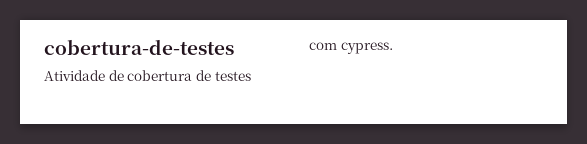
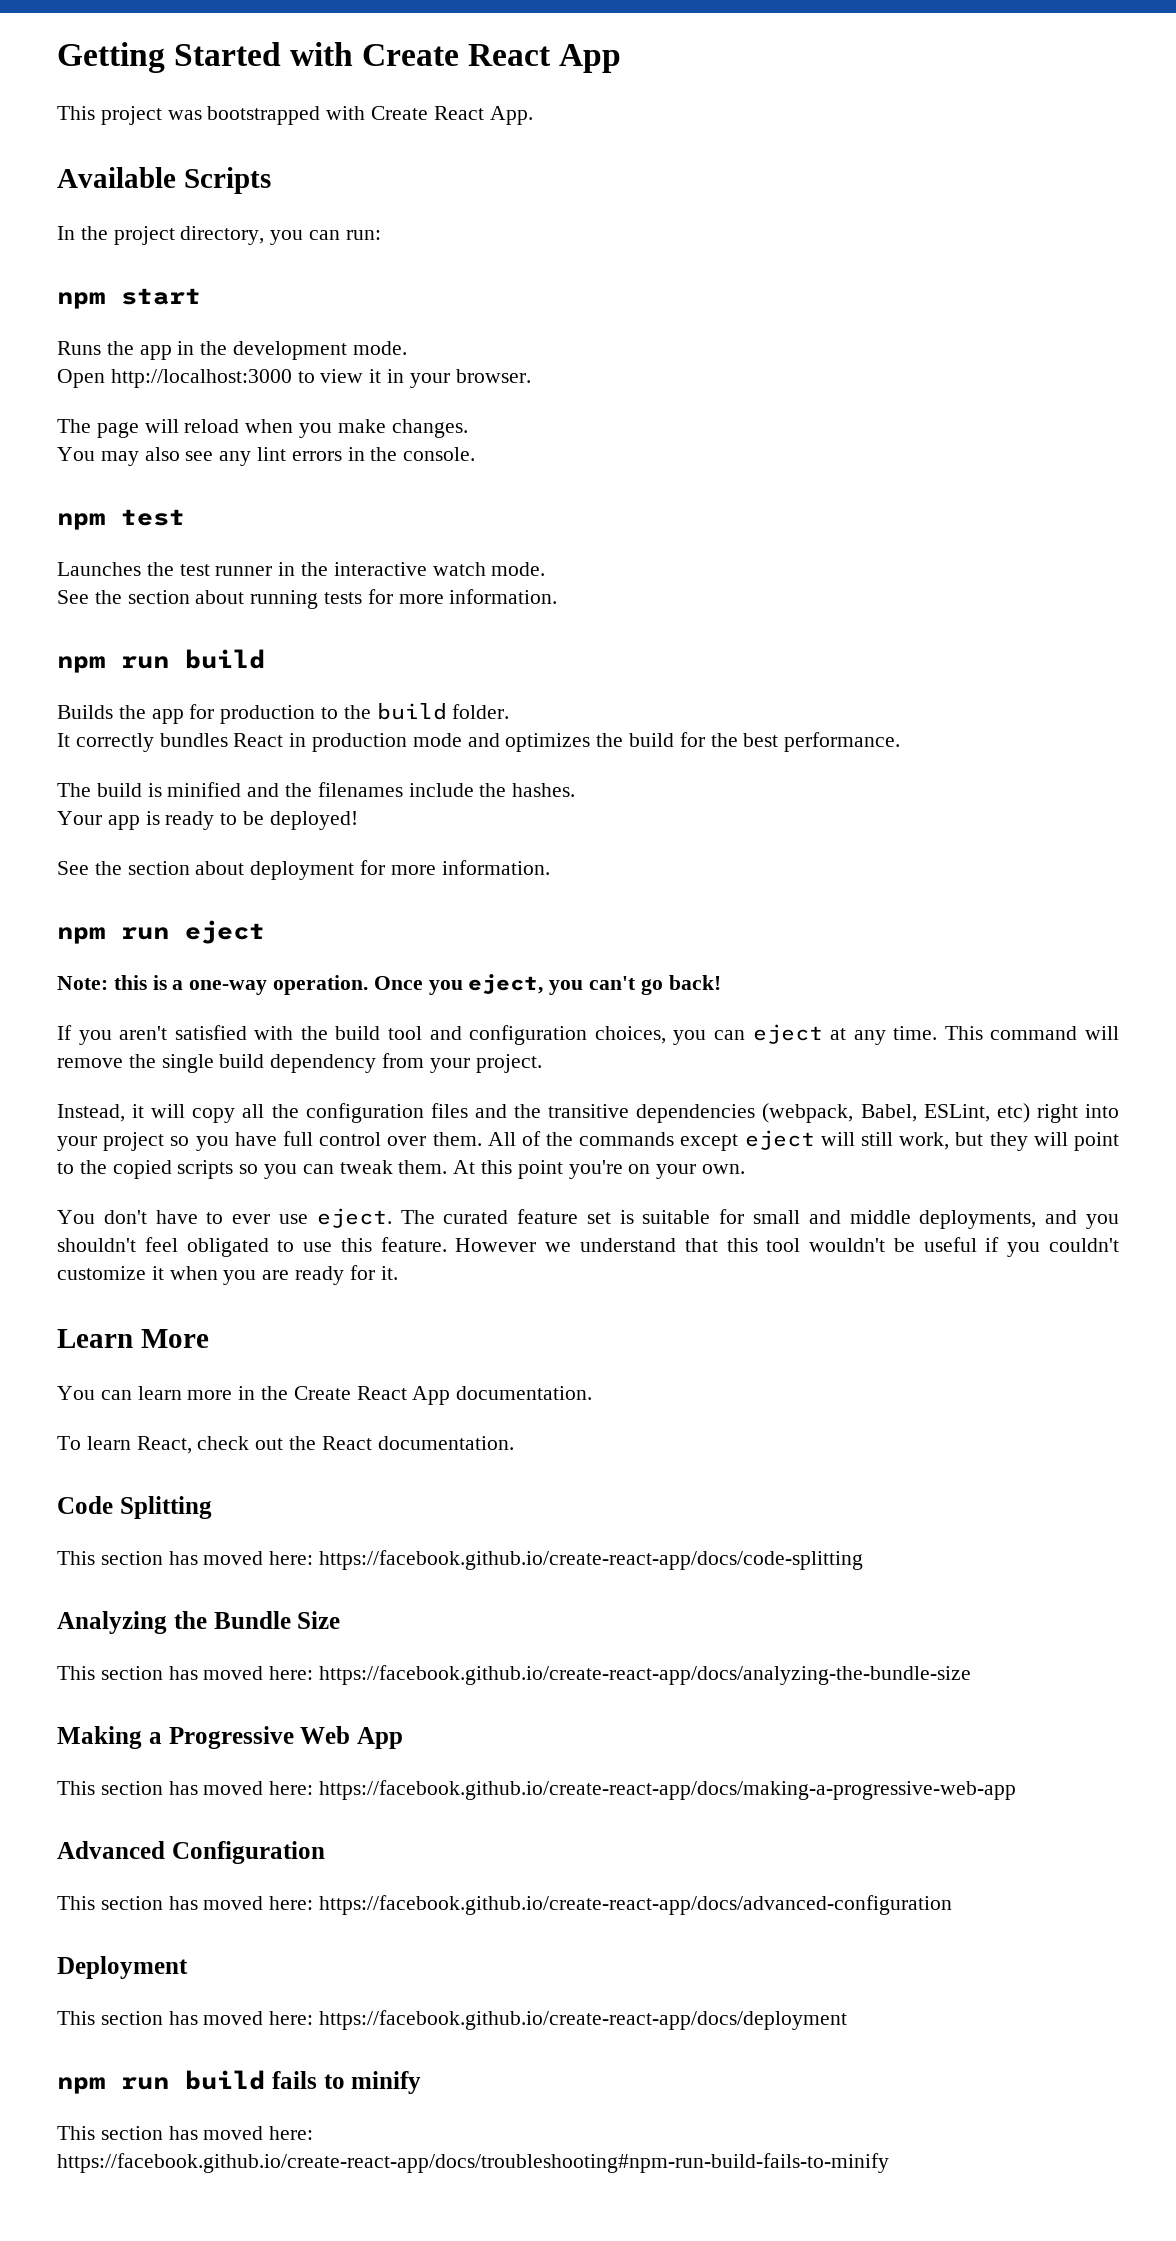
[44,39,234,55] [44,70,251,81] [309,42,393,54] cobertura-de-testes // Atividade de cobertura de testes com cypress. -> [57,42,622,73] [57,106,533,125] [57,167,271,194] [57,226,381,245] [57,288,201,309] [57,341,407,360] [57,369,531,388] [57,419,468,438] [57,447,476,466] [57,509,185,530] [57,562,546,576] [57,589,558,609] [57,649,265,673] [57,703,510,724] [57,732,901,752] [57,782,576,797] [57,811,358,830] [57,860,550,880] [57,920,265,944] [57,974,721,995] [57,1024,1119,1045] [57,1053,542,1073] [57,1103,1119,1123] [57,1130,1119,1151] [57,1160,746,1179] [57,1208,1119,1229] [57,1237,1120,1257] [57,1265,398,1285] [57,1329,209,1348] [57,1386,593,1405] [57,1436,514,1454] [57,1496,212,1519] [57,1550,864,1570] [57,1611,341,1634] [57,1665,972,1685] [57,1726,403,1749] [57,1780,1017,1800] [57,1841,325,1864] [57,1895,953,1915] [57,1956,188,1979] [57,2010,848,2030] [57,2070,422,2094] [57,2126,314,2140] [57,2153,889,2173] Getting Started with Create React App // This project was bootstrapped with Create React App. // Available Scripts // In the project directory, you can run: // npm start // Runs the app in the development mode. // Open http://localhost:3000 to view it in your browser. // The page will reload when you make changes. // You may also see any lint errors in the console. // npm test // Launches the test runner in the interactive watch mode. // See the section about running tests for more information. // npm run build // Builds the app for production to the build folder. // It correctly bundles React in production mode and optimizes the build for the best performance. // The build is minified and the filenames include the hashes. // Your app is ready to be deployed! // See the section about deployment for more information. // npm run eject // Note: this is a one-way operation. Once you eject, you can't go back! // If you aren't satisfied with the build tool and configuration choices, you can eject at any time. This command will remove the single build dependency from your project. // Instead, it will copy all the configuration files and the transitive dependencies (webpack, Babel, ESLint, etc) right into your project so you have full control over them. All of the commands except eject will still work, but they will point to the copied scripts so you can tweak them. At this point you're on your own. // You don't have to ever use eject. The curated feature set is suitable for small and middle deployments, and you shouldn't feel obligated to use this feature. However we understand that this tool wouldn't be useful if you couldn't customize it when you are ready for it. // Learn More // You can learn more in the Create React App documentation. // To learn React, check out the React documentation. // Code Splitting // This section has moved here: https://facebook.github.io/create-react-app/docs/code-splitting // Analyzing the Bundle Size // This section has moved here: https://facebook.github.io/create-react-app/docs/analyzing-the-bundle-size // Making a Progressive Web App // This section has moved here: https://facebook.github.io/create-react-app/docs/making-a-progressive-web-app // Advanced Configuration // This section has moved here: https://facebook.github.io/create-react-app/docs/advanced-configuration // Deployment // This section has moved here: https://facebook.github.io/create-react-app/docs/deployment // npm run build fails to minify // This section has moved here: https://facebook.github.io/create-react-app/docs/troubleshooting#npm-run-build-fails-to-minify

